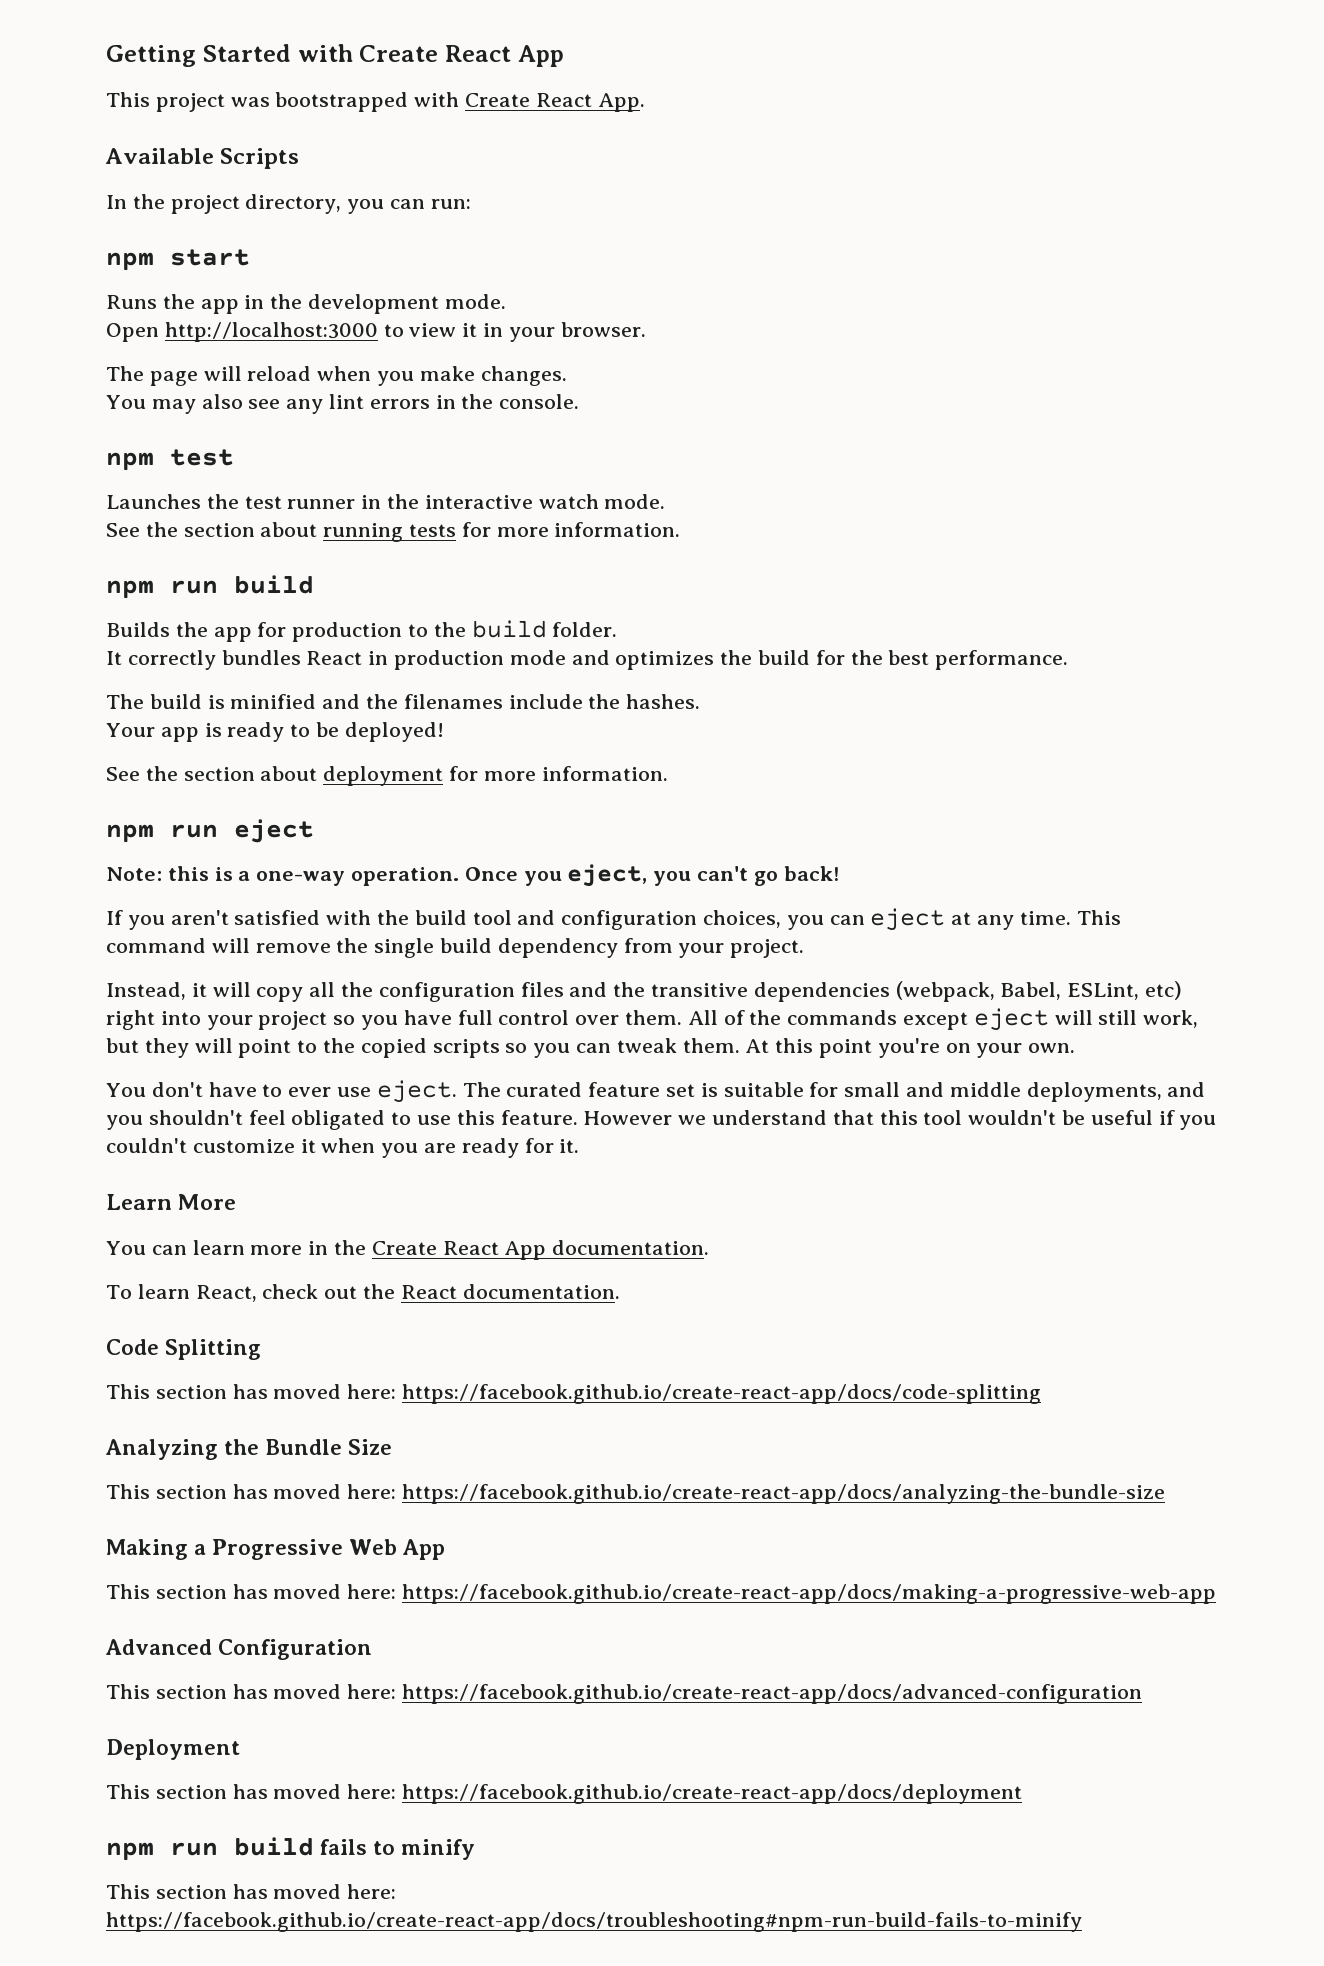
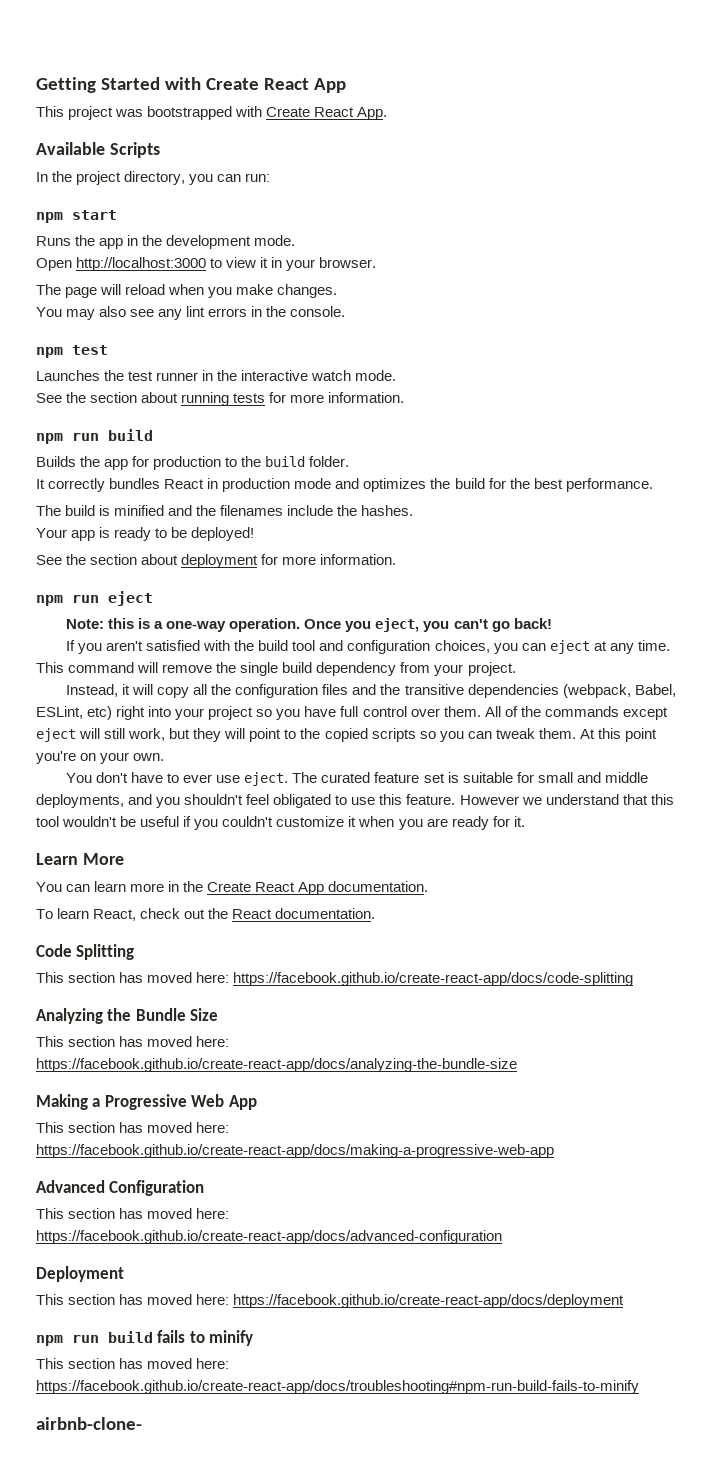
(1082, 1922) none -> [36,1417,142,1430] // airbnb-clone-

